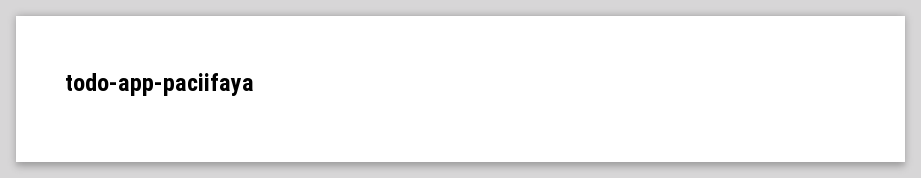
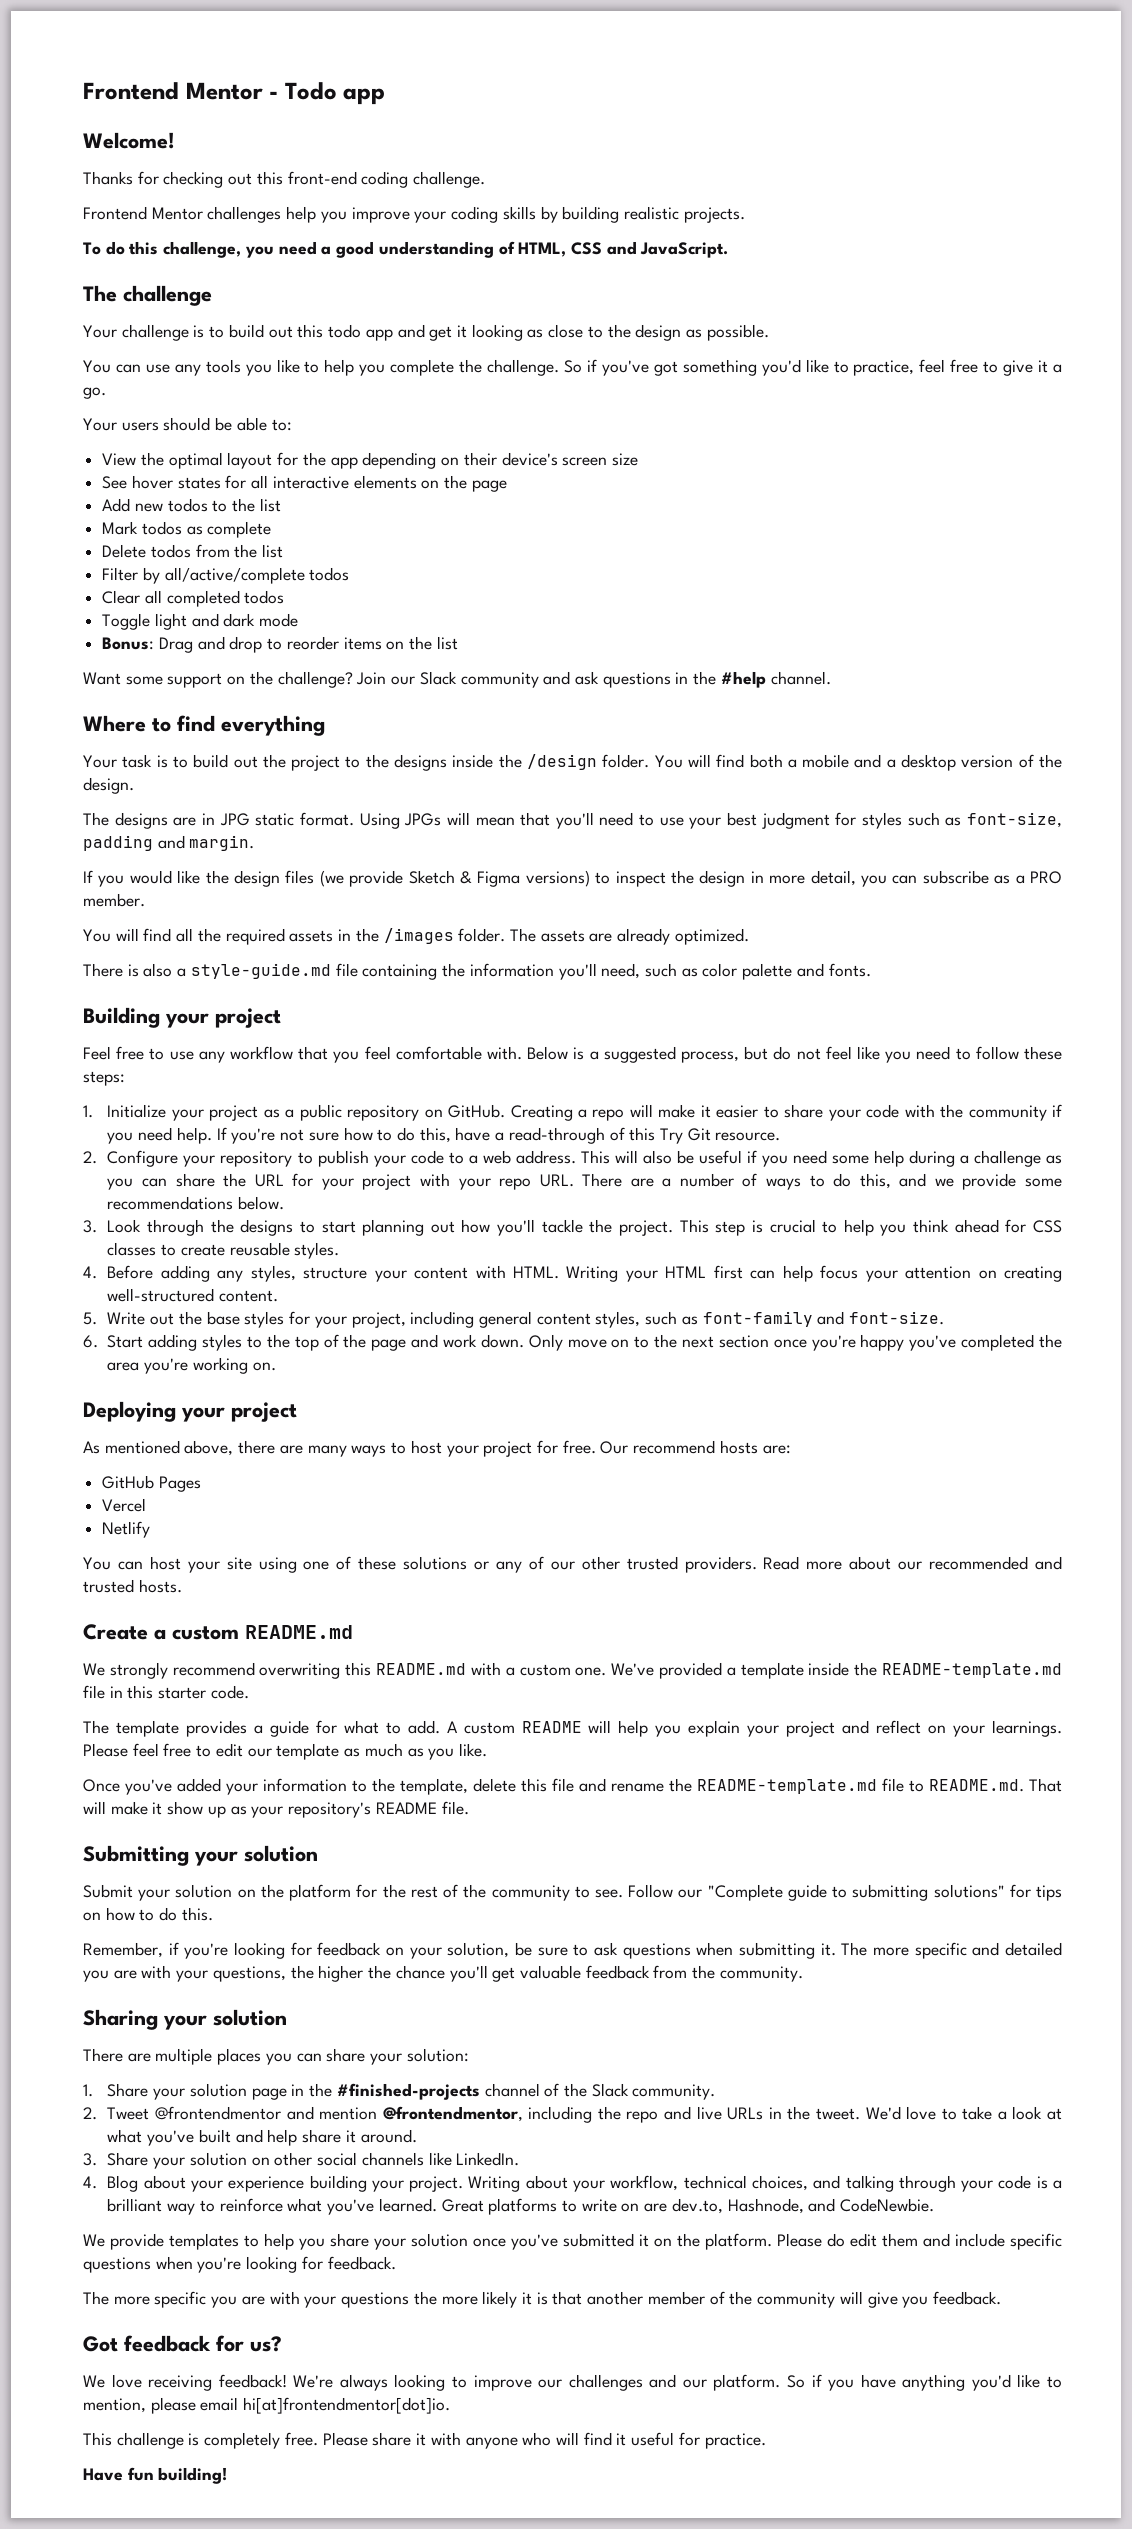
[65,73,254,96] todo-app-paciifaya -> [83,82,386,105] [83,132,175,149] [83,171,486,188] [83,206,745,223] [83,241,729,258] [83,285,212,306] [83,324,769,341] [83,359,1063,376] [83,387,106,399] [83,417,292,431] [102,452,638,469] [102,475,507,492] [102,498,281,512] [102,521,272,538] [102,544,284,558] [102,567,350,584] [102,590,285,607] [102,613,299,630] [102,636,458,653] [83,671,831,688] [83,715,325,736] [83,754,1062,771] [83,777,134,794] [83,812,1063,829] [83,835,255,851] [83,870,1062,887] [83,893,145,907] [83,928,749,945] [83,963,871,980] [83,1007,281,1028] [83,1046,1063,1063] [83,1071,125,1086] [83,1104,1063,1121] [107,1127,781,1144] [83,1150,1062,1167] [107,1173,1062,1190] [107,1196,285,1210] [83,1219,1063,1236] [107,1242,340,1259] [83,1265,1062,1282] [107,1288,279,1302] [83,1311,945,1328] [83,1334,1063,1351] [107,1357,276,1374] [83,1401,297,1422] [83,1440,791,1457] [102,1475,201,1492] [102,1498,147,1512] [102,1521,151,1538] [83,1556,1062,1573] [83,1579,182,1593] [83,1624,353,1640] [83,1662,1062,1679] [83,1685,249,1699] [83,1720,1063,1737] [83,1743,487,1760] [83,1778,1062,1795] [83,1801,469,1818] [83,1845,318,1866] [83,1884,1063,1901] [83,1907,213,1921] [83,1942,1062,1959] [83,1965,803,1982] [83,2009,287,2030] [83,2048,469,2065] [83,2083,716,2100] [83,2106,1062,2123] [107,2129,417,2146] [83,2152,520,2169] [83,2175,1063,2192] [107,2198,935,2215] [83,2233,1062,2250] [83,2256,396,2273] [83,2291,1001,2308] [83,2335,282,2352] [83,2374,1062,2391] [83,2397,451,2414] [83,2432,766,2449] [83,2467,228,2484] Frontend Mentor - Todo app // Welcome! // Thanks for checking out this front-end coding challenge. // Frontend Mentor challenges help you improve your coding skills by building realistic projects. // To do this challenge, you need a good understanding of HTML, CSS and JavaScript. // The challenge // Your challenge is to build out this todo app and get it looking as close to the design as possible. // You can use any tools you like to help you complete the challenge. So if you've got something you'd like to practice, feel free to give it a go. // Your users should be able to: // View the optimal layout for the app depending on their device's screen size // See hover states for all interactive elements on the page // Add new todos to the list // Mark todos as complete // Delete todos from the list // Filter by all/active/complete todos // Clear all completed todos // Toggle light and dark mode // Bonus: Drag and drop to reorder items on the list // Want some support on the challenge? Join our Slack community and ask questions in the #help channel. // Where to find everything // Your task is to build out the project to the designs inside the /design folder. You will find both a mobile and a desktop version of the design. // The designs are in JPG static format. Using JPGs will mean that you'll need to use your best judgment for styles such as font-size, padding and margin. // If you would like the design files (we provide Sketch & Figma versions) to inspect the design in more detail, you can subscribe as a PRO member. // You will find all the required assets in the /images folder. The assets are already optimized. // There is also a style-guide.md file containing the information you'll need, such as color palette and fonts. // Building your project // Feel free to use any workflow that you feel comfortable with. Below is a suggested process, but do not feel like you need to follow these steps: // 1. Initialize your project as a public repository on GitHub. Creating a repo will make it easier to share your code with the community if you need help. If you're not sure how to do this, have a read-through of this Try Git resource. // 2. Configure your repository to publish your code to a web address. This will also be useful if you need some help during a challenge as you can share the URL for your project with your repo URL. There are a number of ways to do this, and we provide some recommendations below. // 3. Look through the designs to start planning out how you'll tackle the project. This step is crucial to help you think ahead for CSS classes to create reusable styles. // 4. Before adding any styles, structure your content with HTML. Writing your HTML first can help focus your attention on creating well-structured content. // 5. Write out the base styles for your project, including general content styles, such as font-family and font-size. // 6. Start adding styles to the top of the page and work down. Only move on to the next section once you're happy you've completed the area you're working on. // Deploying your project // As mentioned above, there are many ways to host your project for free. Our recommend hosts are: // GitHub Pages // Vercel // Netlify // You can host your site using one of these solutions or any of our other trusted providers. Read more about our recommended and trusted hosts. // Create a custom README.md // We strongly recommend overwriting this README.md with a custom one. We've provided a template inside the README-template.md file in this starter code. // The template provides a guide for what to add. A custom README will help you explain your project and reflect on your learnings. Please feel free to edit our template as much as you like. // Once you've added your information to the template, delete this file and rename the README-template.md file to README.md. That will make it show up as your repository's README file. // Submitting your solution // Submit your solution on the platform for the rest of the community to see. Follow our "Complete guide to submitting solutions" for tips on how to do this. // Remember, if you're looking for feedback on your solution, be sure to ask questions when submitting it. The more specific and detailed you are with your questions, the higher the chance you'll get valuable feedback from the community. // Sharing your solution // There are multiple places you can share your solution: // 1. Share your solution page in the #finished-projects channel of the Slack community. // 2. Tweet @frontendmentor and mention @frontendmentor, including the repo and live URLs in the tweet. We'd love to take a look at what you've built and help share it around. // 3. Share your solution on other social channels like LinkedIn. // 4. Blog about your experience building your project. Writing about your workflow, technical choices, and talking through your code is a brilliant way to reinforce what you've learned. Great platforms to write on are dev.to, Hashnode, and CodeNewbie. // We provide templates to help you share your solution once you've submitted it on the platform. Please do edit them and include specific questions when you're looking for feedback. // The more specific you are with your questions the more likely it is that another member of the community will give you feedback. // Got feedback for us? // We love receiving feedback! We're always looking to improve our challenges and our platform. So if you have anything you'd like to mention, please email hi[at]frontendmentor[dot]io. // This challenge is completely free. Please share it with anyone who will find it useful for practice. // Have fun building!

